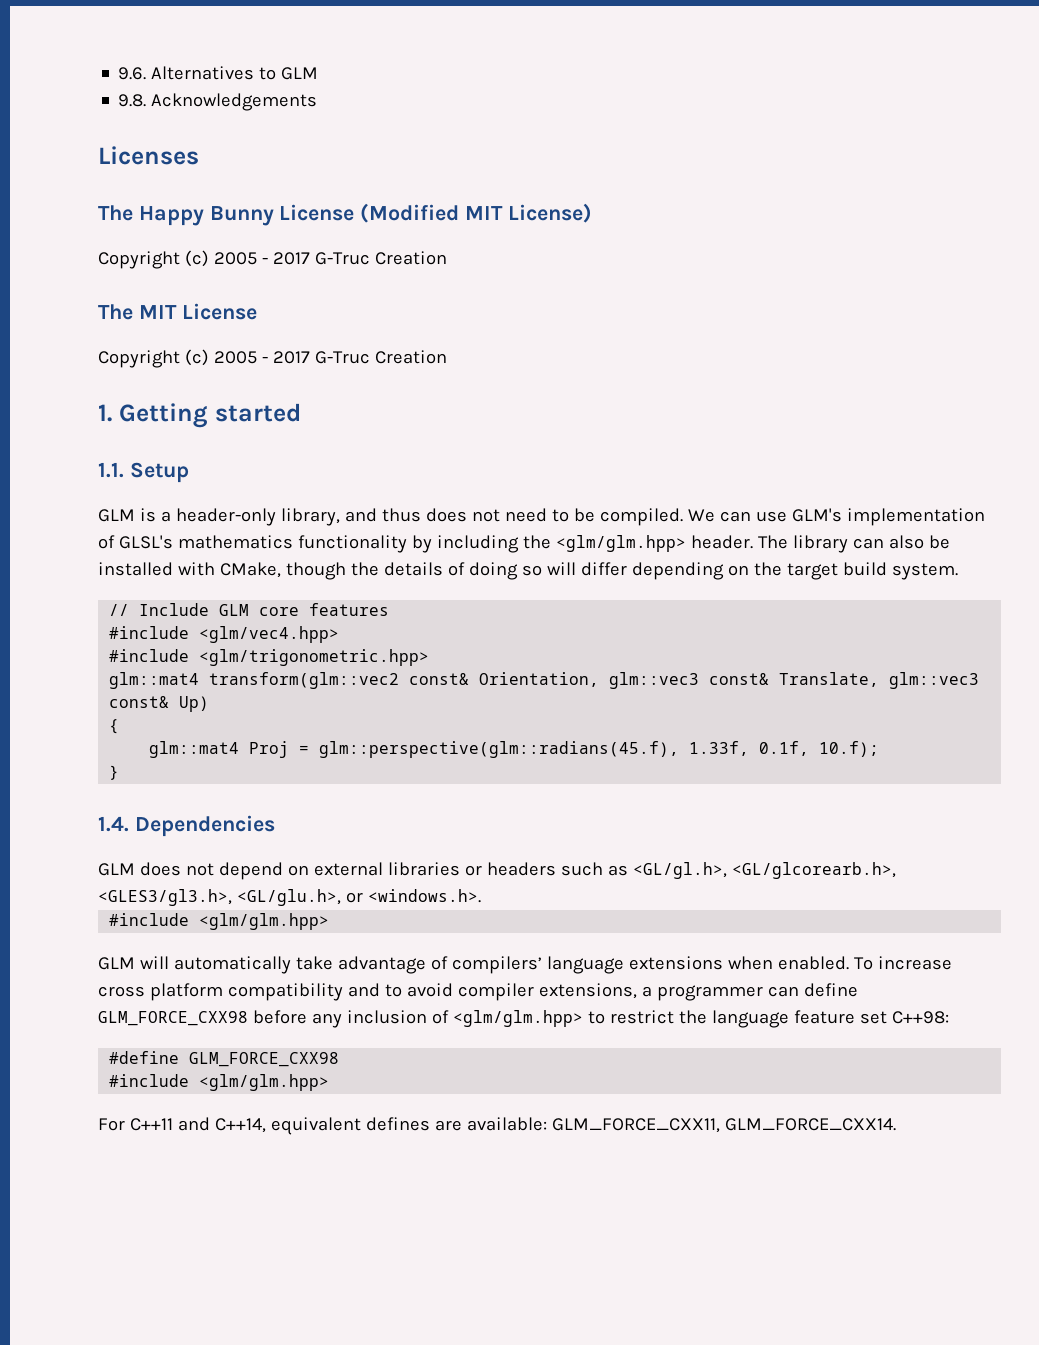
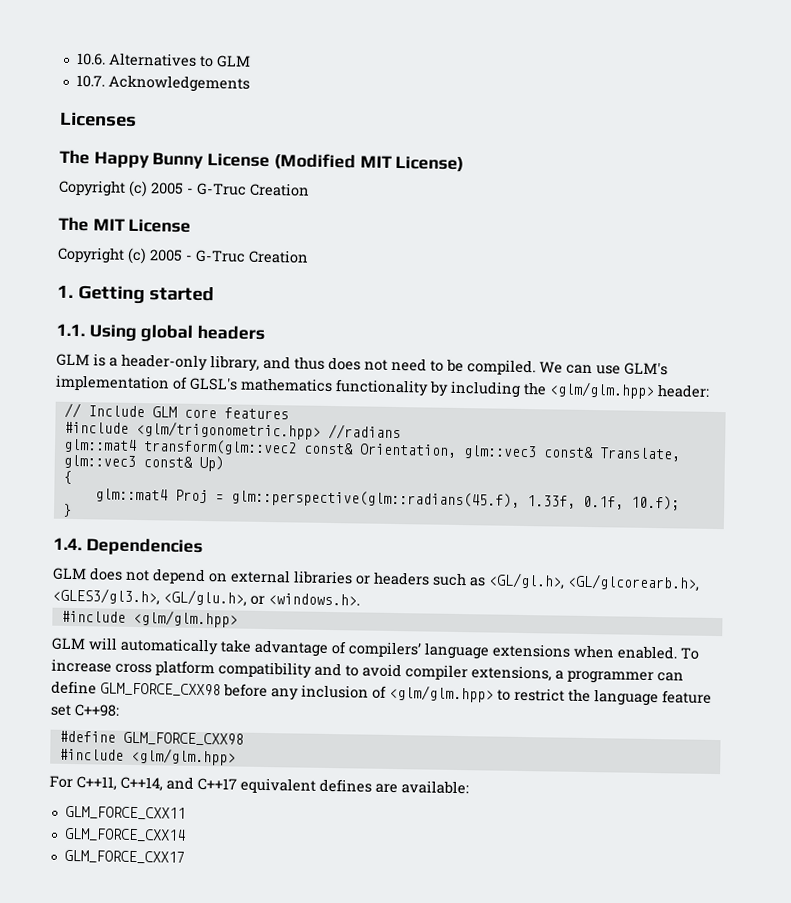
[118,67,147,80] 9.6. -> [75,52,106,66] 10.6.
[118,94,147,107] 9.8. -> [75,74,105,88] 10.7.
[272,252,310,265] 2017 -> (194, 191) none
[272,351,310,364] 2017 -> (193, 258) none
[129,462,189,483] Setup -> [88,324,266,342] Using global headers
[690,535,950,553] [98,562,958,580] header. The library can also be installed with CMake, though the details of doing so will differ depending on the target build system. -> [657,384,710,398] header:
[109,626,340,643] // #include <glm/vec4.hpp> -> (289, 413) none
(430, 657) none -> [327,423,401,441] //radians
[129,1117,266,1133] C++11 and C++14, -> [76,776,237,792] C++11, C++14, and C++17
[551,1118,896,1133] GLM_FORCE_CXX11, GLM_FORCE_CXX14. -> [64,805,186,820] [63,827,186,842] [63,849,185,864] // GLM_FORCE_CXX11 // GLM_FORCE_CXX14 // GLM_FORCE_CXX17

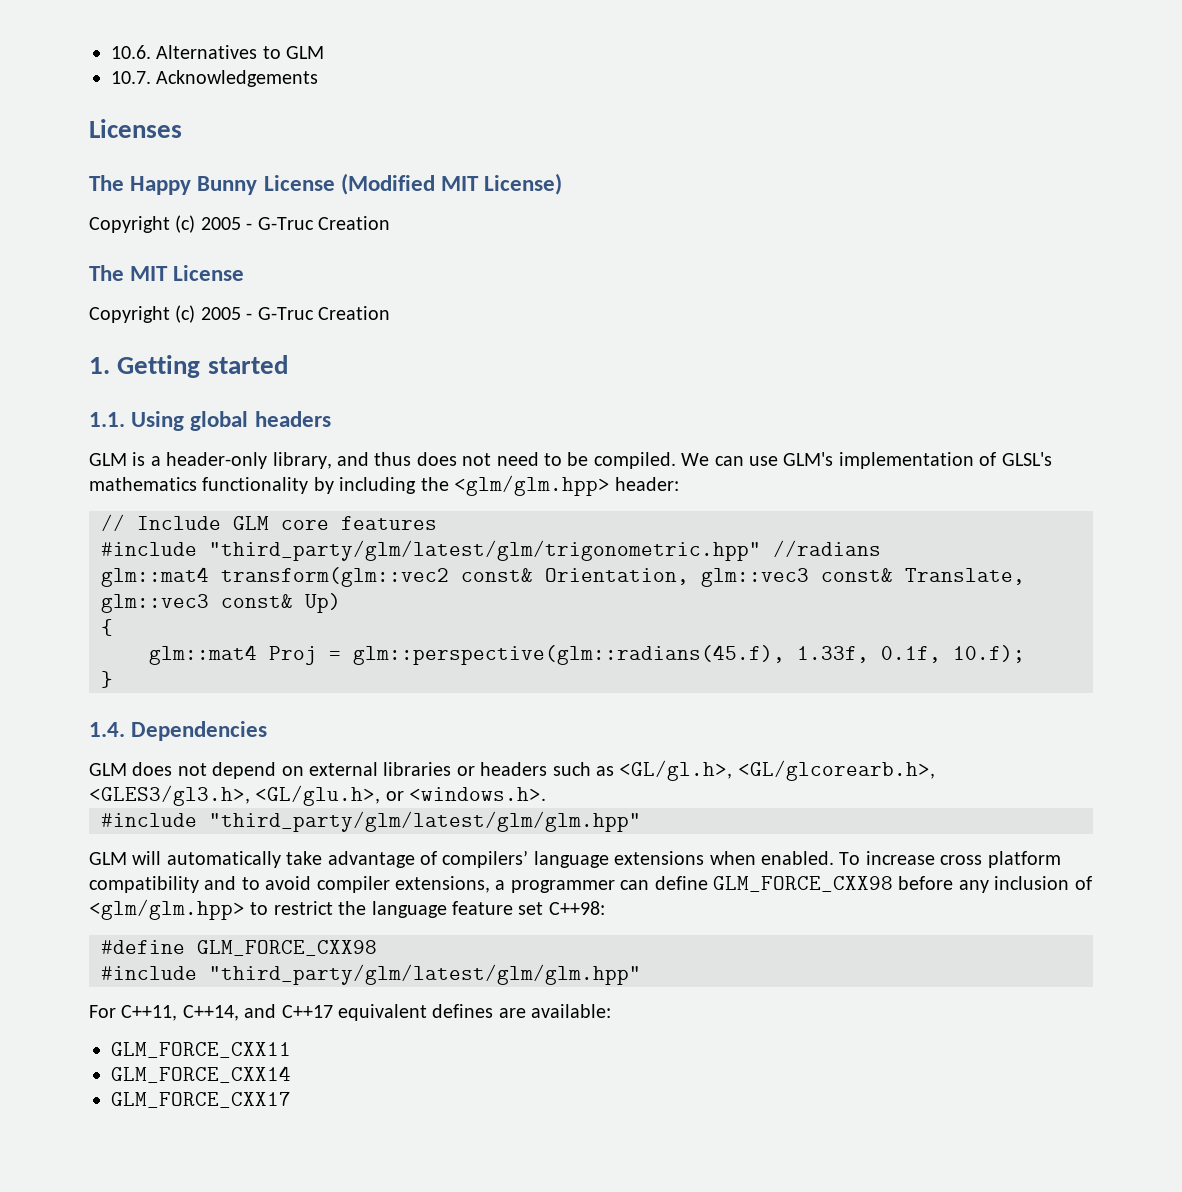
[135,420,321,440] <glm/trigonometric.hpp> -> [209,540,761,561] "third_party/glm/latest/glm/trigonometric.hpp"
[132,609,238,628] <glm/glm.hpp> -> [209,811,641,832] "third_party/glm/latest/glm/glm.hpp"
[130,747,236,766] <glm/glm.hpp> -> [209,964,641,985] "third_party/glm/latest/glm/glm.hpp"

